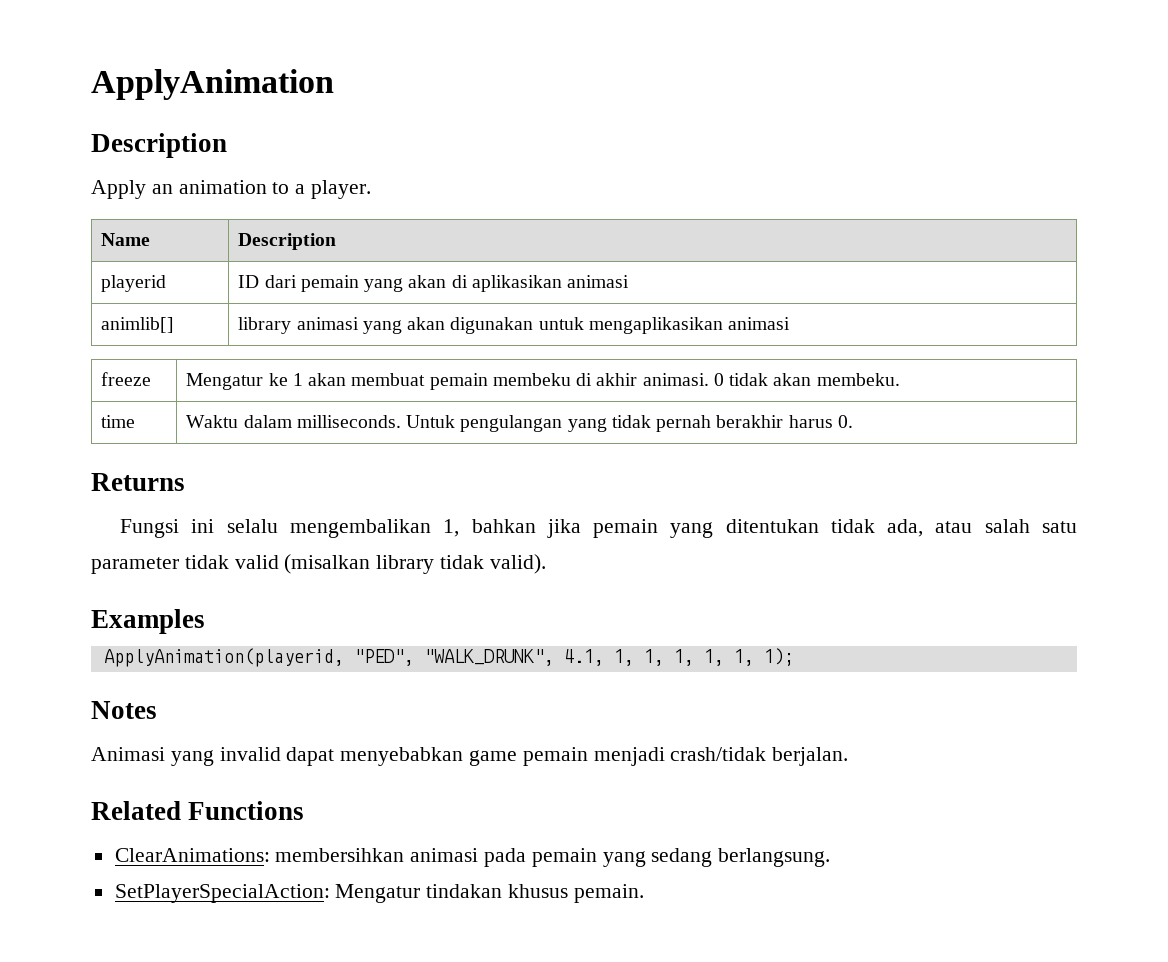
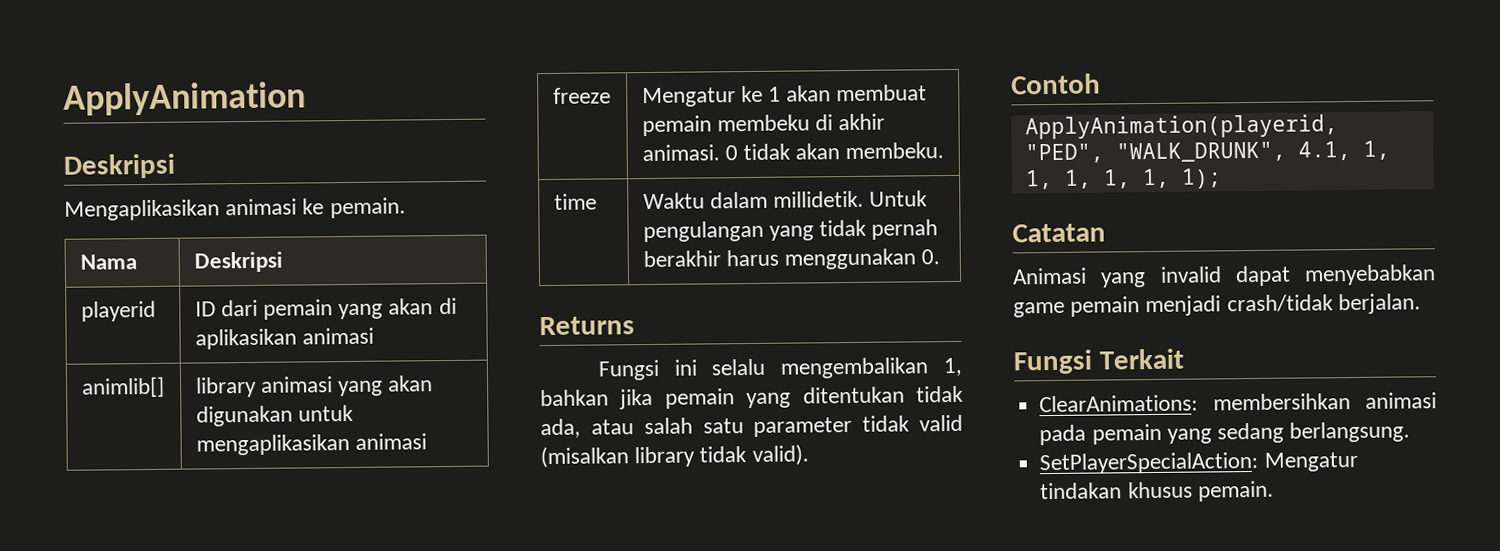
[91,133,227,158] [91,180,372,199] [101,233,151,246] [238,233,337,250] Description // Apply an animation to a player. // Name | Description -> [63,153,175,179] [64,197,406,221] [79,254,137,270] [193,251,283,273] Deskripsi // Mengaplikasikan animasi ke pemain. // Nama | Deskripsi
[296,415,401,428] milliseconds. -> [772,190,864,208] millidetik.
(833, 421) none -> [783,248,916,270] menggunakan
[91,609,205,634] Examples -> [1011,73,1101,95] Contoh
[91,701,157,719] Notes -> [1012,223,1106,243] Catatan
[91,801,305,820] Related Functions -> [1013,348,1184,375] Fungsi Terkait

